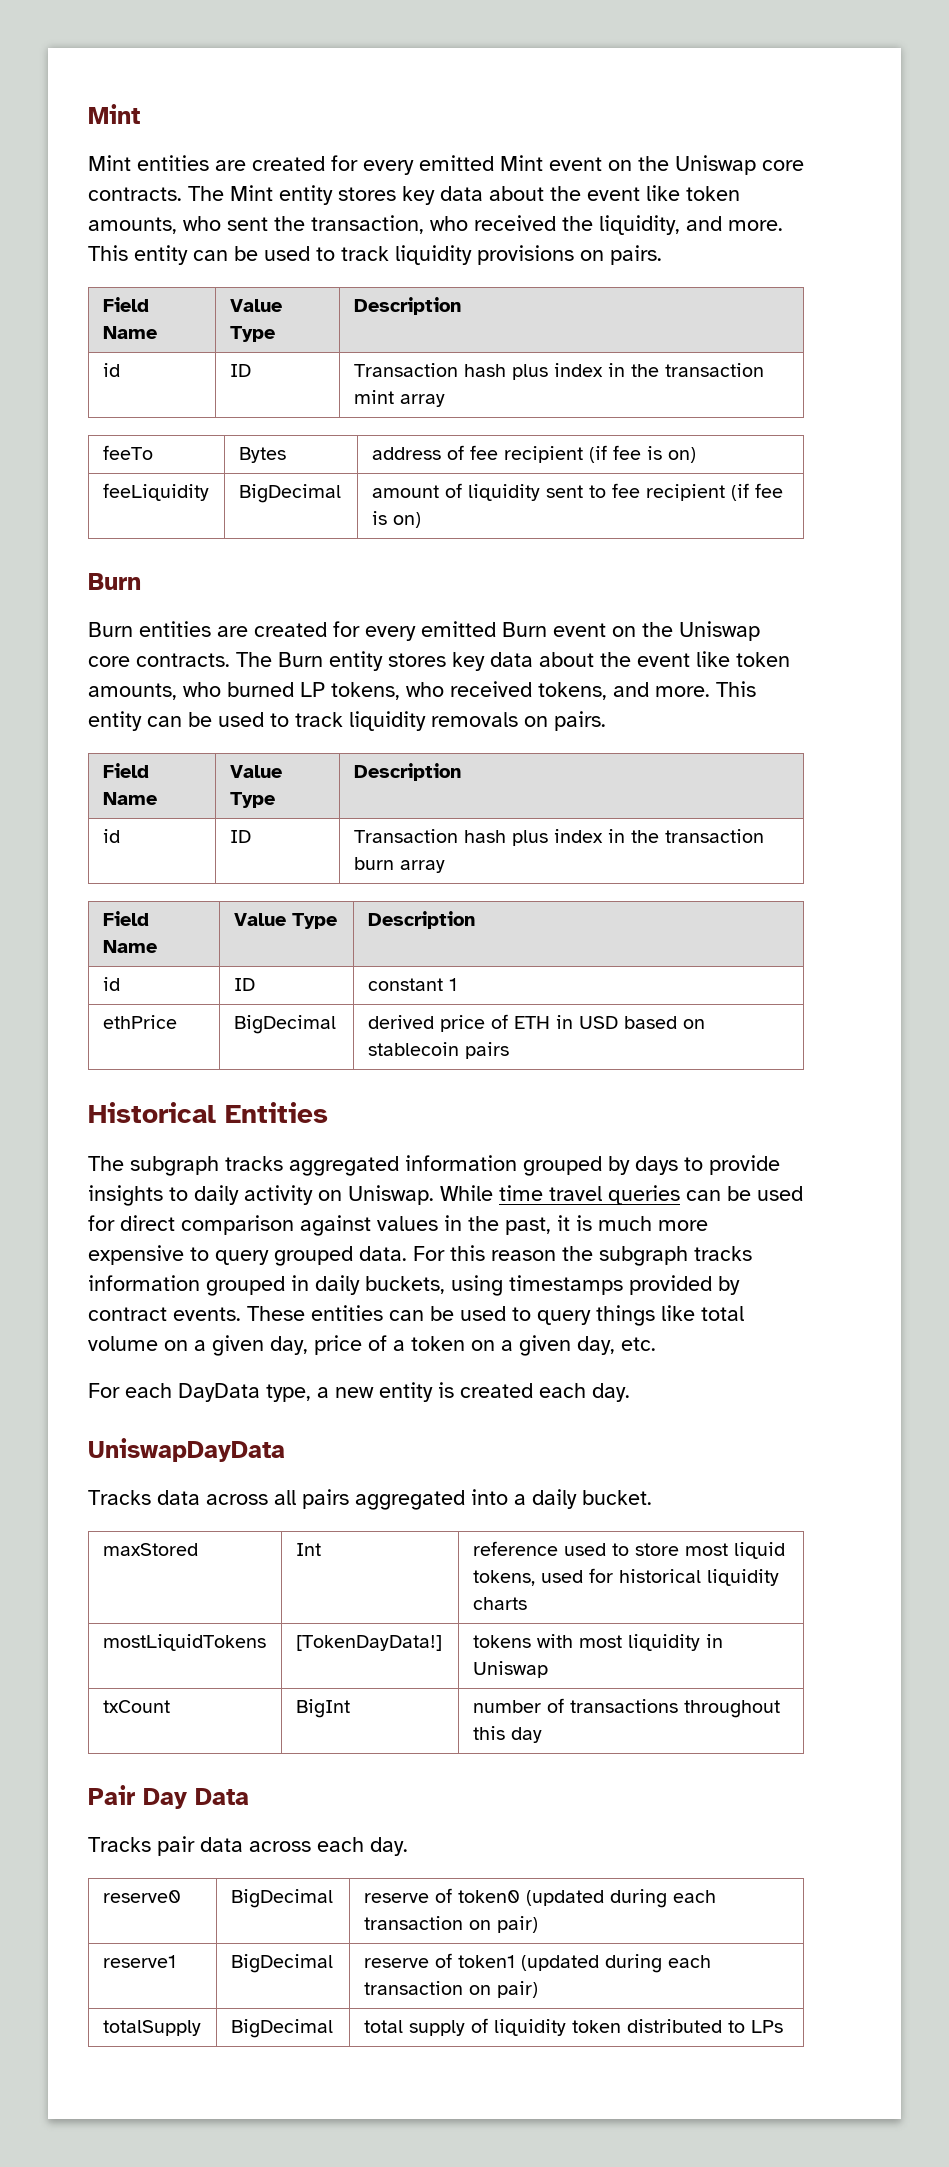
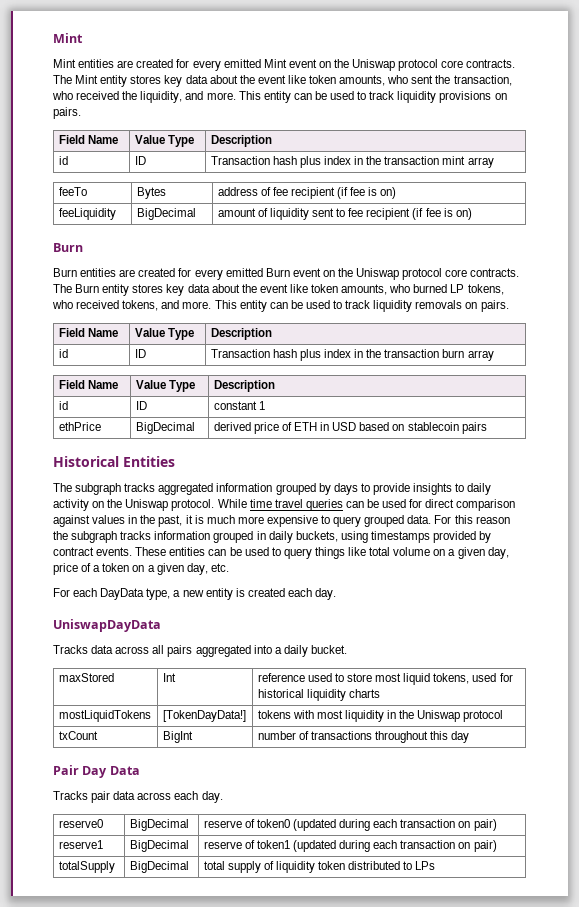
(756, 165) none -> [398,59,439,71] protocol
(760, 631) none -> [402,268,443,280] protocol
[348,1185,434,1205] Uniswap. -> [107,499,215,511] the Uniswap protocol.
[472,1661,548,1678] Uniswap -> [399,710,504,722] the Uniswap protocol

